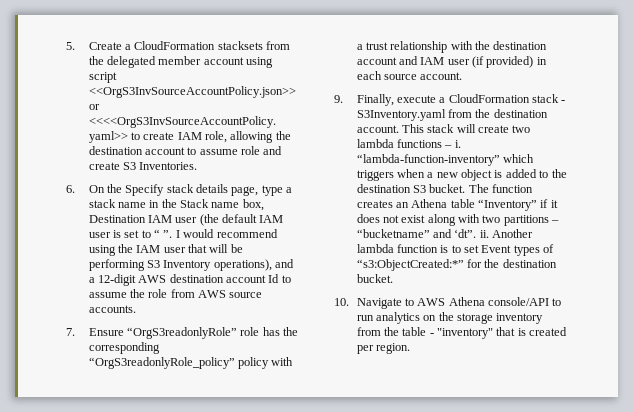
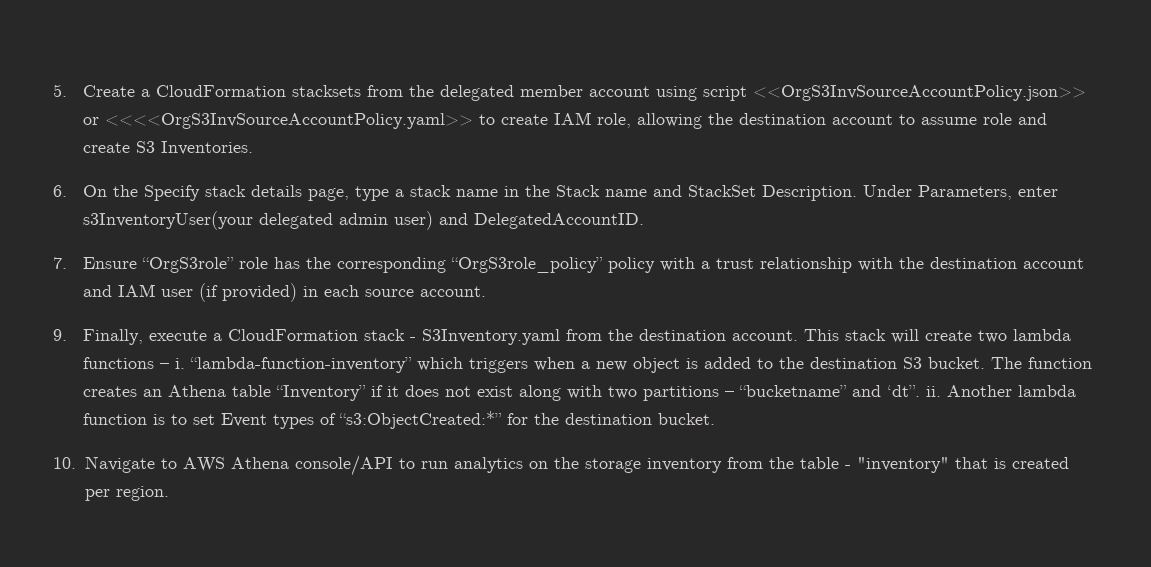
[242,199,264,211] [88,214,284,226] [88,229,278,238] [88,244,243,256] [88,259,295,271] [88,274,291,286] [88,289,263,298] [88,305,136,313] box, Destination IAM user (the default IAM user is set to “ ”. I would recommend using the IAM user that will be performing S3 Inventory operations), and a 12-digit AWS destination account Id to assume the role from AWS source accounts. -> [653,185,1059,201] [83,211,645,230] and StackSet Description. Under Parameters, enter s3InventoryUser(your delegated admin user) and DelegatedAccountID.
[126,327,237,339] “OrgS3readonlyRole” -> [142,257,235,273] “OrgS3role”
[88,357,235,369] “OrgS3readonlyRole_policy” -> [451,257,604,273] “OrgS3role_policy”

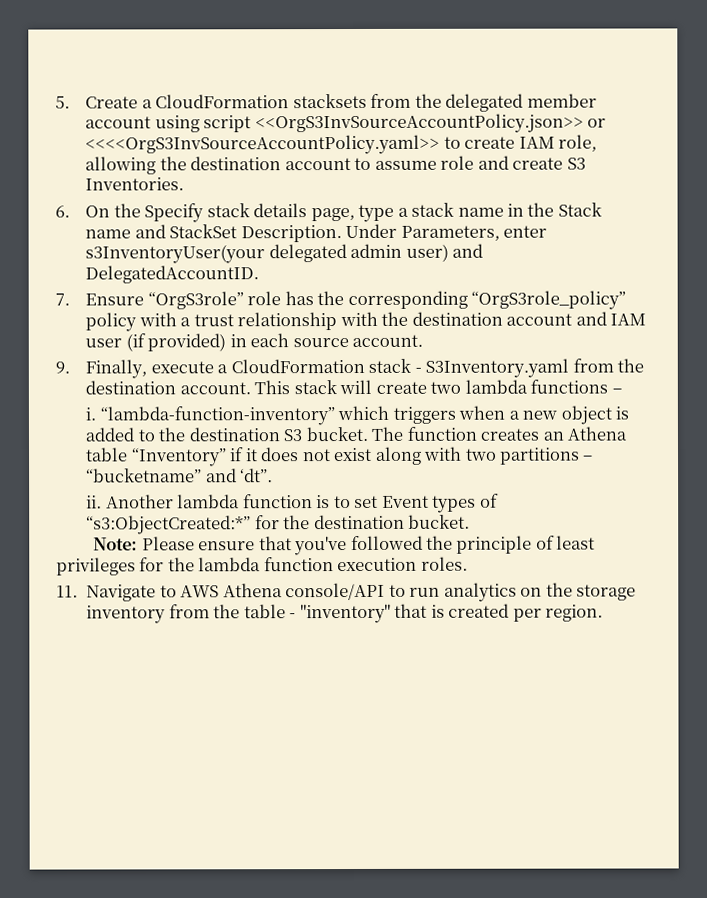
(170, 366) none -> (622, 391) //
(921, 391) none -> (274, 475) //
[53,457,76,469] 10. -> [93,535,596,556] [56,556,468,576] [56,585,78,598] Note: Please ensure that you've followed the principle of least privileges for the lambda function execution roles. // 11.

